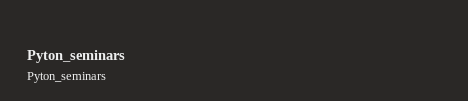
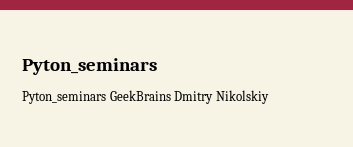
(106, 77) none -> [109,90,269,104] GeekBrains Dmitry Nikolskiy

